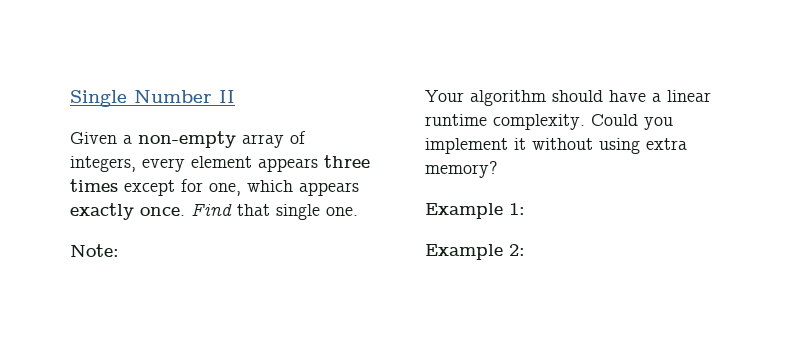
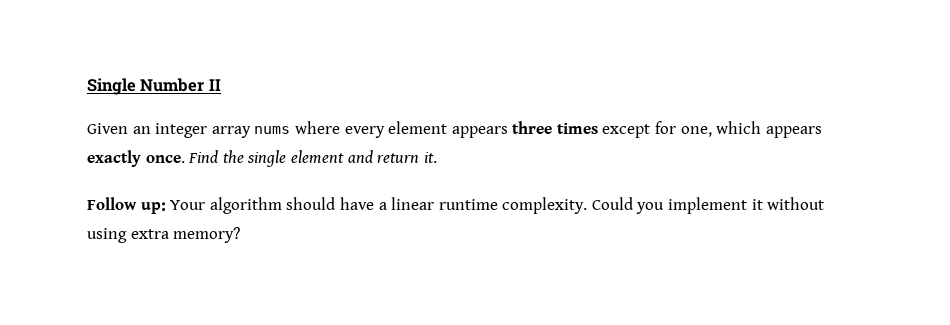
[123,131,306,148] [70,156,136,172] a non-empty array of integers, -> [132,121,340,138] an integer array nums where
[237,204,358,220] [70,244,119,257] that single one. // Note: // -> [222,150,437,167] [87,197,166,214] the single element and return it. // Follow up:
[425,203,525,219] [425,244,525,260] // Example 1: // Example 2: -> (241, 235) none

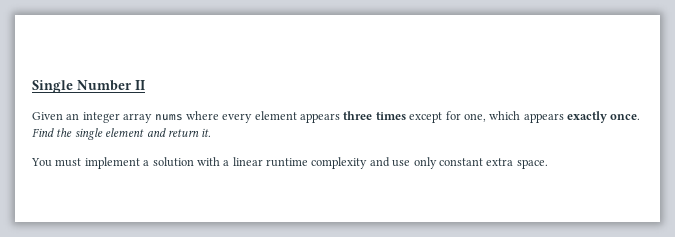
[87,197,825,214] [87,227,241,243] Follow up: Your algorithm should have a linear runtime complexity. Could you implement it without using extra memory? -> [31,157,548,169] You must implement a solution with a linear runtime complexity and use only constant extra space.

